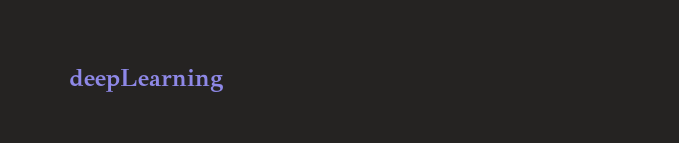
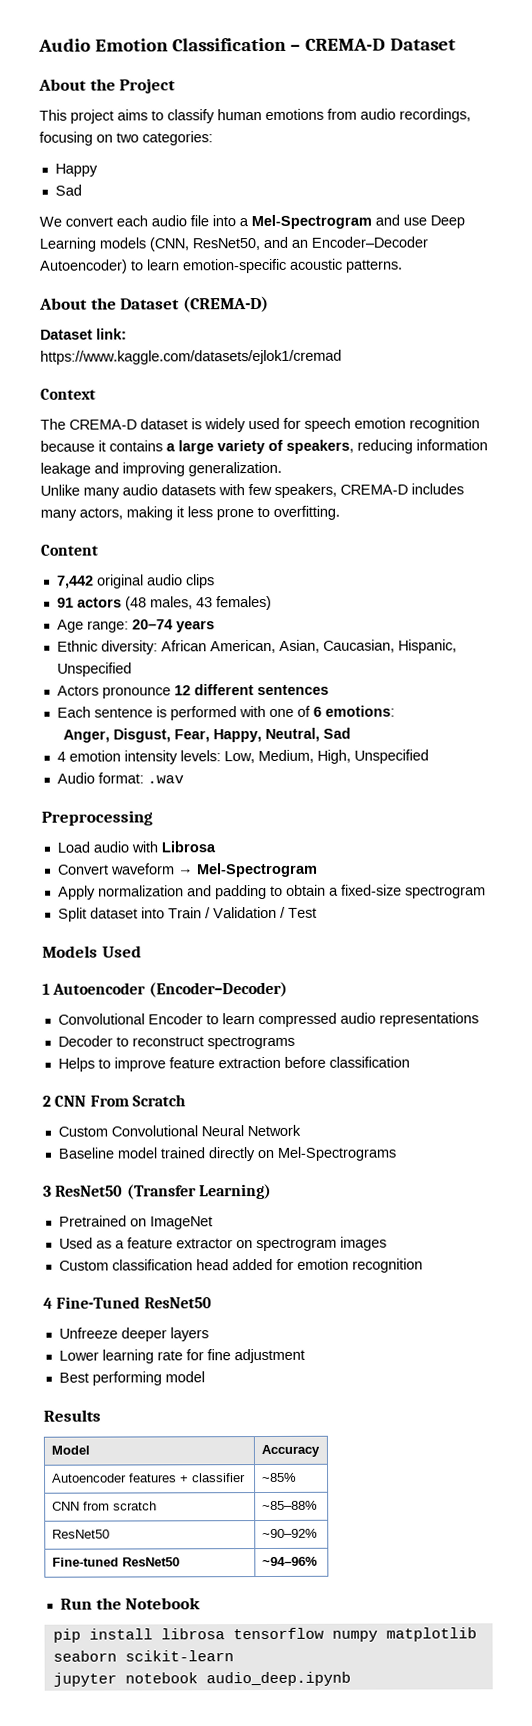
[69,69,223,92] deepLearning -> [38,37,456,52] [38,78,177,94] [39,108,471,124] [39,131,213,146] [54,163,98,177] [54,184,82,196] [39,214,465,230] [39,236,428,252] [39,258,403,274] [39,295,269,313] [40,328,127,340] [40,349,342,365] [40,388,96,400] [40,417,480,433] [40,439,488,455] [40,461,282,477] [40,483,464,499] [40,505,340,521] [40,544,98,556] [56,574,215,589] [56,595,272,611] [56,619,215,633] [56,639,457,655] [56,662,132,677] [56,684,329,699] [56,705,395,721] [62,727,351,743] [56,749,429,765] [56,772,184,784] [41,810,153,826] [56,841,216,853] [57,862,318,878] [57,884,486,900] [57,906,317,922] [42,945,142,958] [42,981,288,998] [57,1012,479,1028] [57,1035,295,1050] [57,1056,410,1072] [42,1094,186,1107] [57,1124,301,1137] [57,1146,396,1162] [43,1183,272,1200] [58,1215,213,1230] [58,1236,387,1252] [58,1258,423,1273] [43,1296,212,1309] [58,1327,209,1342] [58,1348,305,1364] [58,1371,205,1386] [43,1409,101,1422] [50,1445,90,1455] [260,1444,320,1458] [51,1473,246,1483] [261,1472,297,1483] [51,1501,157,1511] [261,1500,318,1511] [51,1529,110,1539] [261,1528,318,1539] [51,1557,180,1567] [261,1556,318,1567] [59,1597,202,1610] [52,1627,477,1643] [52,1650,234,1662] [52,1671,351,1687] Audio Emotion Classification – CREMA-D Dataset // About the Project // This project aims to classify human emotions from audio recordings, focusing on two categories: // Happy // Sad // We convert each audio file into a Mel-Spectrogram and use Deep Learning models (CNN, ResNet50, and an Encoder–Decoder Autoencoder) to learn emotion-specific acoustic patterns. // About the Dataset (CREMA-D) // Dataset link: // https://www.kaggle.com/datasets/ejlok1/cremad // Context // The CREMA-D dataset is widely used for speech emotion recognition because it contains a large variety of speakers, reducing information leakage and improving generalization. // Unlike many audio datasets with few speakers, CREMA-D includes many actors, making it less prone to overfitting. // Content // 7,442 original audio clips // 91 actors (48 males, 43 females) // Age range: 20–74 years // Ethnic diversity: African American, Asian, Caucasian, Hispanic, Unspecified // Actors pronounce 12 different sentences // Each sentence is performed with one of 6 emotions: // Anger, Disgust, Fear, Happy, Neutral, Sad // 4 emotion intensity levels: Low, Medium, High, Unspecified // Audio format: .wav // Preprocessing // Load audio with Librosa // Convert waveform → Mel-Spectrogram // Apply normalization and padding to obtain a fixed-size spectrogram // Split dataset into Train / Validation / Test // Models Used // 1 Autoencoder (Encoder–Decoder) // Convolutional Encoder to learn compressed audio representations // Decoder to reconstruct spectrograms // Helps to improve feature extraction before classification // 2 CNN From Scratch // Custom Convolutional Neural Network // Baseline model trained directly on Mel-Spectrograms // 3 ResNet50 (Transfer Learning) // Pretrained on ImageNet // Used as a feature extractor on spectrogram images // Custom classification head added for emotion recognition // 4 Fine-Tuned ResNet50 // Unfreeze deeper layers // Lower learning rate for fine adjustment // Best performing model // Results // Model | Accuracy // Autoencoder features + classifier | ~85% // CNN from scratch | ~85–88% // ResNet50 | ~90–92% // Fine-tuned ResNet50 | ~94–96% // Run the Notebook // pip install librosa tensorflow numpy matplotlib seaborn scikit-learn // jupyter notebook audio_deep.ipynb

